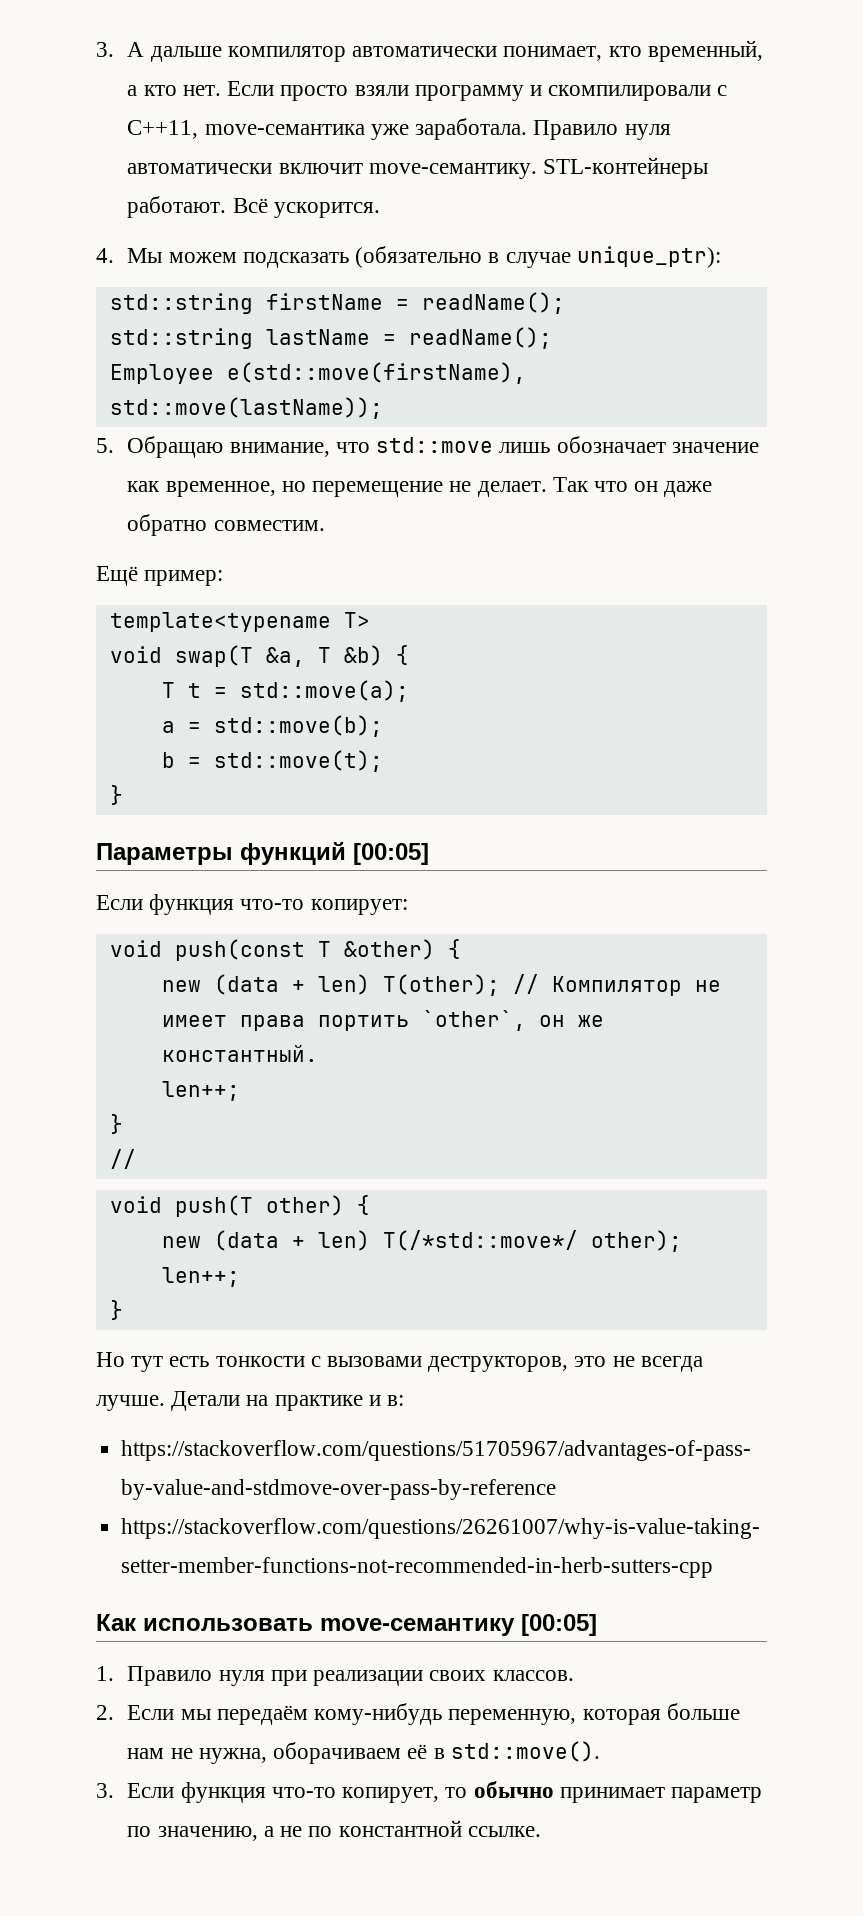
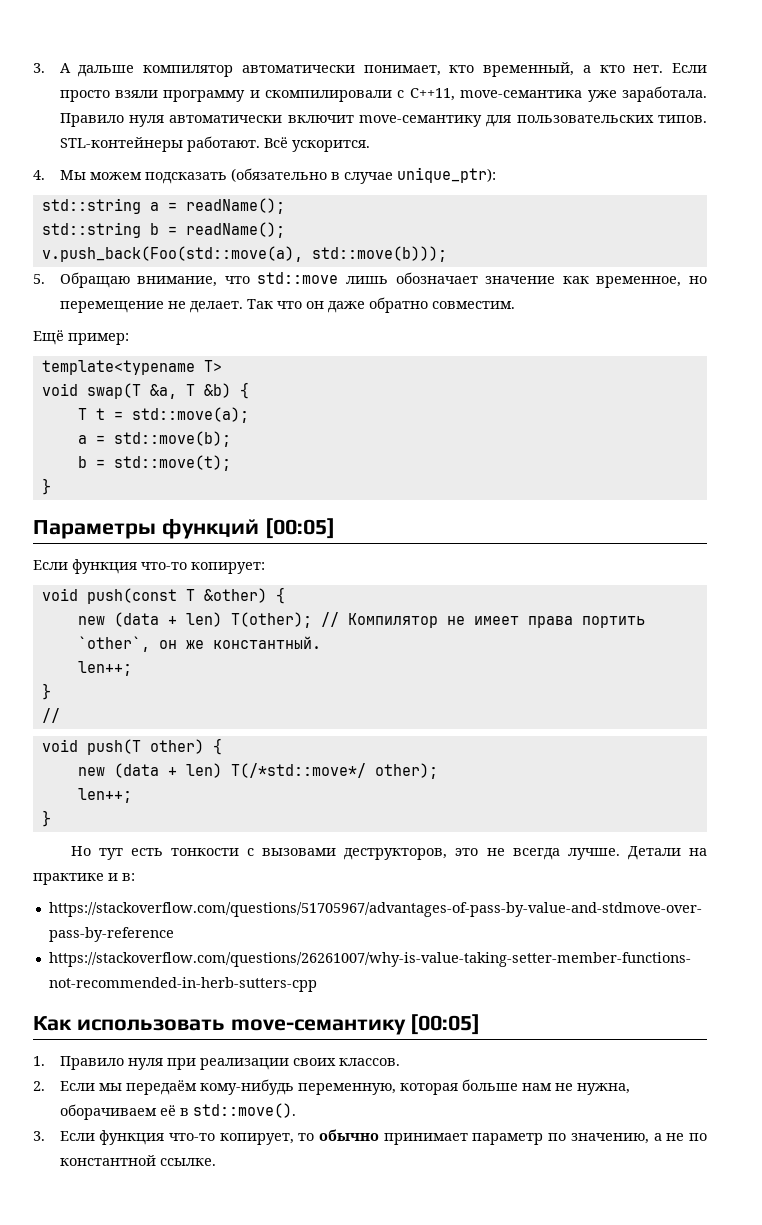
[368,163,537,179] move-семантику. -> [358,115,707,127] move-семантику для пользовательских типов.
[265,293,383,310] firstName -> [149,202,159,211] a
[265,327,552,349] [109,362,526,384] [109,397,383,419] lastName = readName(); // Employee e(std::move(firstName), std::move(lastName)); -> [149,222,285,238] [41,246,447,262] b = readName(); // v.push_back(Foo(std::move(a), std::move(b)));

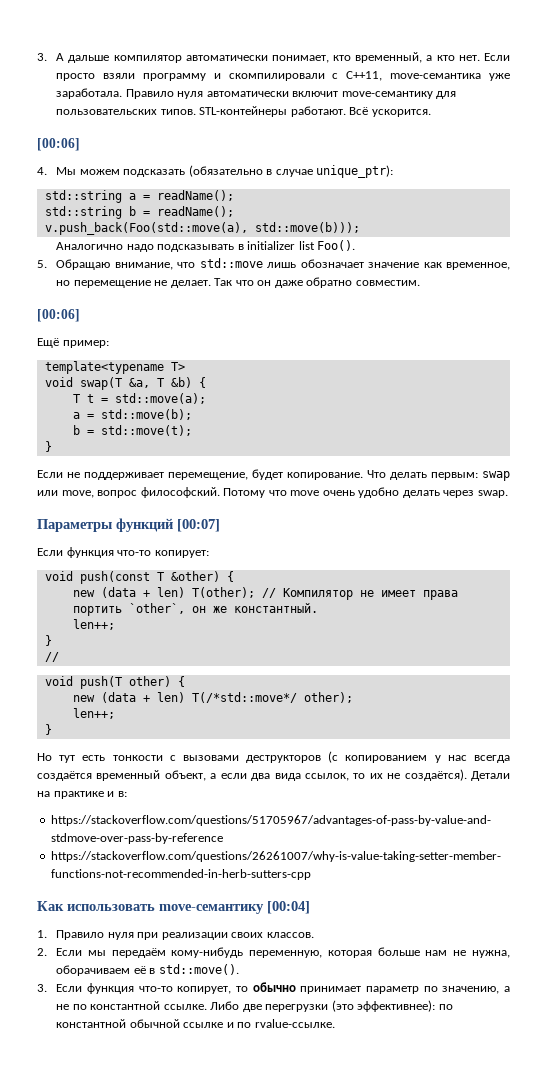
(370, 146) none -> [37,138,80,151] // [00:06]
(447, 254) none -> [56,240,356,252] // Аналогично надо подсказывать в initializer list Foo().
(515, 305) none -> [37,309,80,322] // [00:06]
(51, 486) none -> [37,469,510,481] [37,487,508,498] // Если не поддерживает перемещение, будет копирование. Что делать первым: swap или move, вопрос философский. Потому что move очень удобно делать через swap.
[264,518,335,539] [00:05] -> [177,519,220,532] [00:07]
[344,848,620,860] деструкторов, это не всегда лучше. -> [246,751,511,763] [37,769,467,781] деструкторов (с копированием у нас всегда создаётся временный объект, а если два вида ссылок, то их не создаётся).
[410,1014,481,1035] [00:05] -> [267,901,310,914] [00:04]
(216, 1162) none -> [210,1000,453,1012] [56,1019,335,1028] Либо две перегрузки (это эффективнее): по константной обычной ссылке и по rvalue-ссылке.

